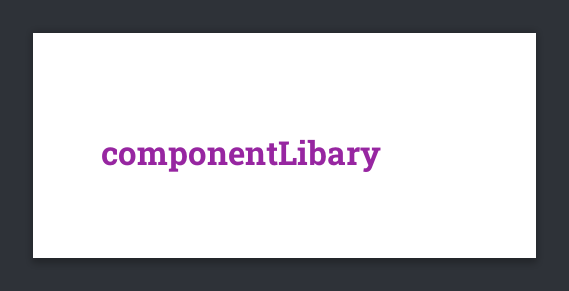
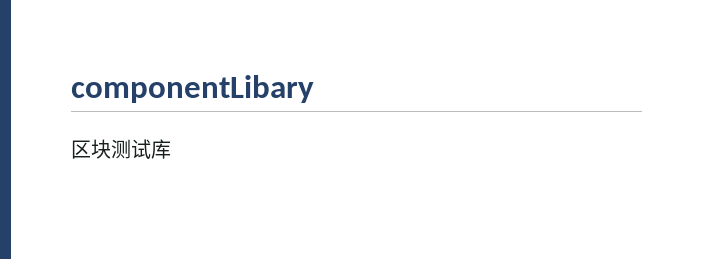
(381, 156) none -> [71,139,171,159] // 区块测试库

